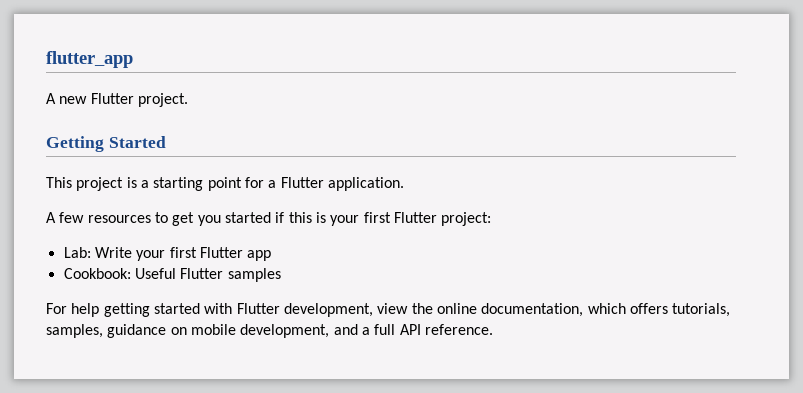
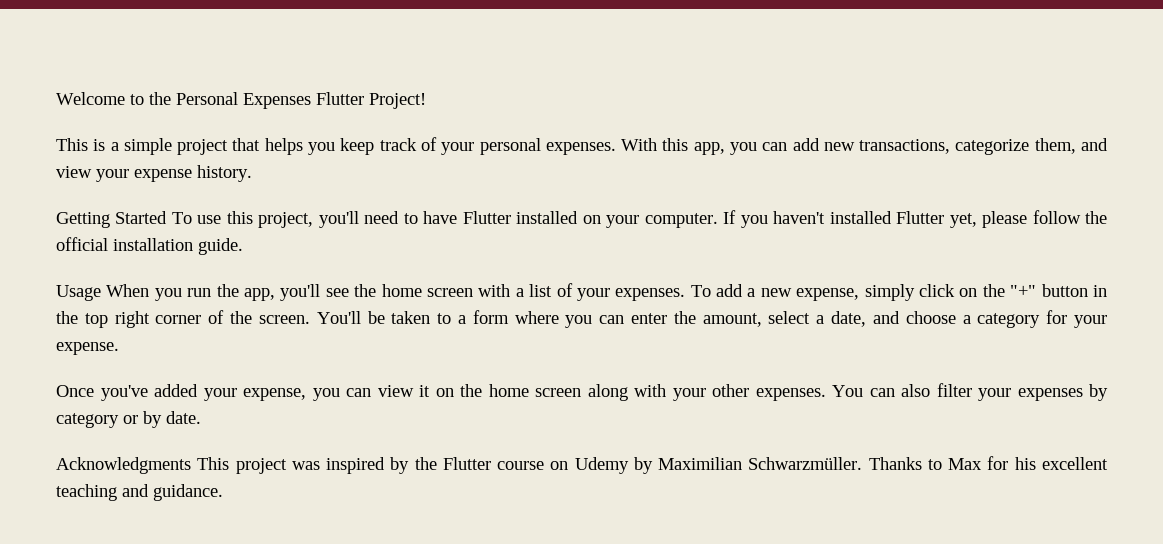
[46,51,133,68] [46,93,188,107] [46,136,166,152] [46,177,404,191] [46,212,492,226] [63,247,272,261] [63,268,281,282] [46,303,731,317] [46,324,493,338] flutter_app // A new Flutter project. // Getting Started // This project is a starting point for a Flutter application. // A few resources to get you started if this is your first Flutter project: // Lab: Write your first Flutter app // Cookbook: Useful Flutter samples // For help getting started with Flutter development, view the online documentation, which offers tutorials, samples, guidance on mobile development, and a full API reference. -> [56,92,426,109] [56,137,1108,155] [56,165,252,182] [56,210,1108,228] [56,237,243,255] [56,283,1107,301] [56,310,1107,328] [56,342,119,355] [56,383,1108,401] [56,411,201,428] [56,456,1109,474] [56,484,223,501] Welcome to the Personal Expenses Flutter Project! // This is a simple project that helps you keep track of your personal expenses. With this app, you can add new transactions, categorize them, and view your expense history. // Getting Started To use this project, you'll need to have Flutter installed on your computer. If you haven't installed Flutter yet, please follow the official installation guide. // Usage When you run the app, you'll see the home screen with a list of your expenses. To add a new expense, simply click on the "+" button in the top right corner of the screen. You'll be taken to a form where you can enter the amount, select a date, and choose a category for your expense. // Once you've added your expense, you can view it on the home screen along with your other expenses. You can also filter your expenses by category or by date. // Acknowledgments This project was inspired by the Flutter course on Udemy by Maximilian Schwarzmüller. Thanks to Max for his excellent teaching and guidance.

